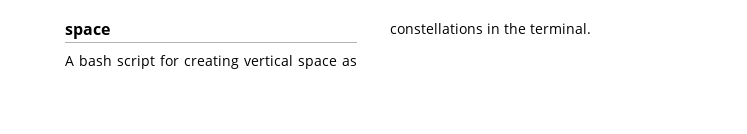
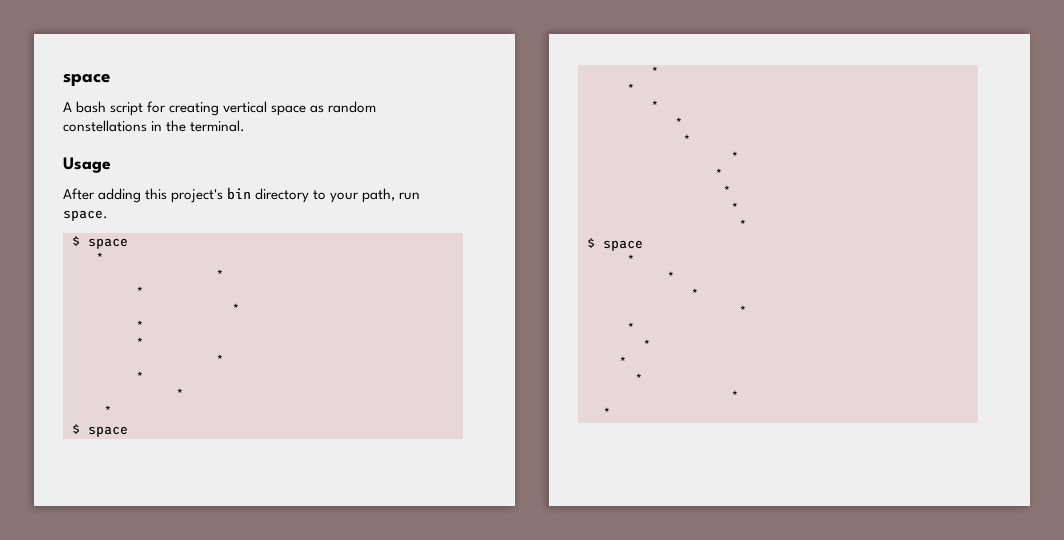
(357, 62) none -> [328,101,377,113] random
(591, 28) none -> [63,157,111,173] [63,187,421,203] [63,210,108,221] [72,236,128,249] [96,252,104,264] [216,269,224,281] [136,286,144,298] [232,303,240,315] [136,320,144,332] [136,337,144,349] [216,354,224,366] [136,371,144,383] [176,388,184,400] [104,405,112,417] [72,424,128,437] [651,66,659,78] [627,83,635,95] [651,100,659,112] [675,117,683,129] [683,134,691,146] [731,151,739,163] [715,168,723,180] [723,185,731,197] [731,202,739,214] [739,219,747,231] [587,238,643,251] [627,254,635,266] [667,271,675,283] [691,288,699,300] [739,305,747,317] [627,322,635,334] [643,339,651,351] [619,356,627,368] [635,373,643,385] [731,390,739,402] [603,407,611,419] // Usage // After adding this project's bin directory to your path, run space. // $ space // * // * // * // * // * // * // * // * // * // * // $ space // * // * // * // * // * // * // * // * // * // * // $ space // * // * // * // * // * // * // * // * // * // *

